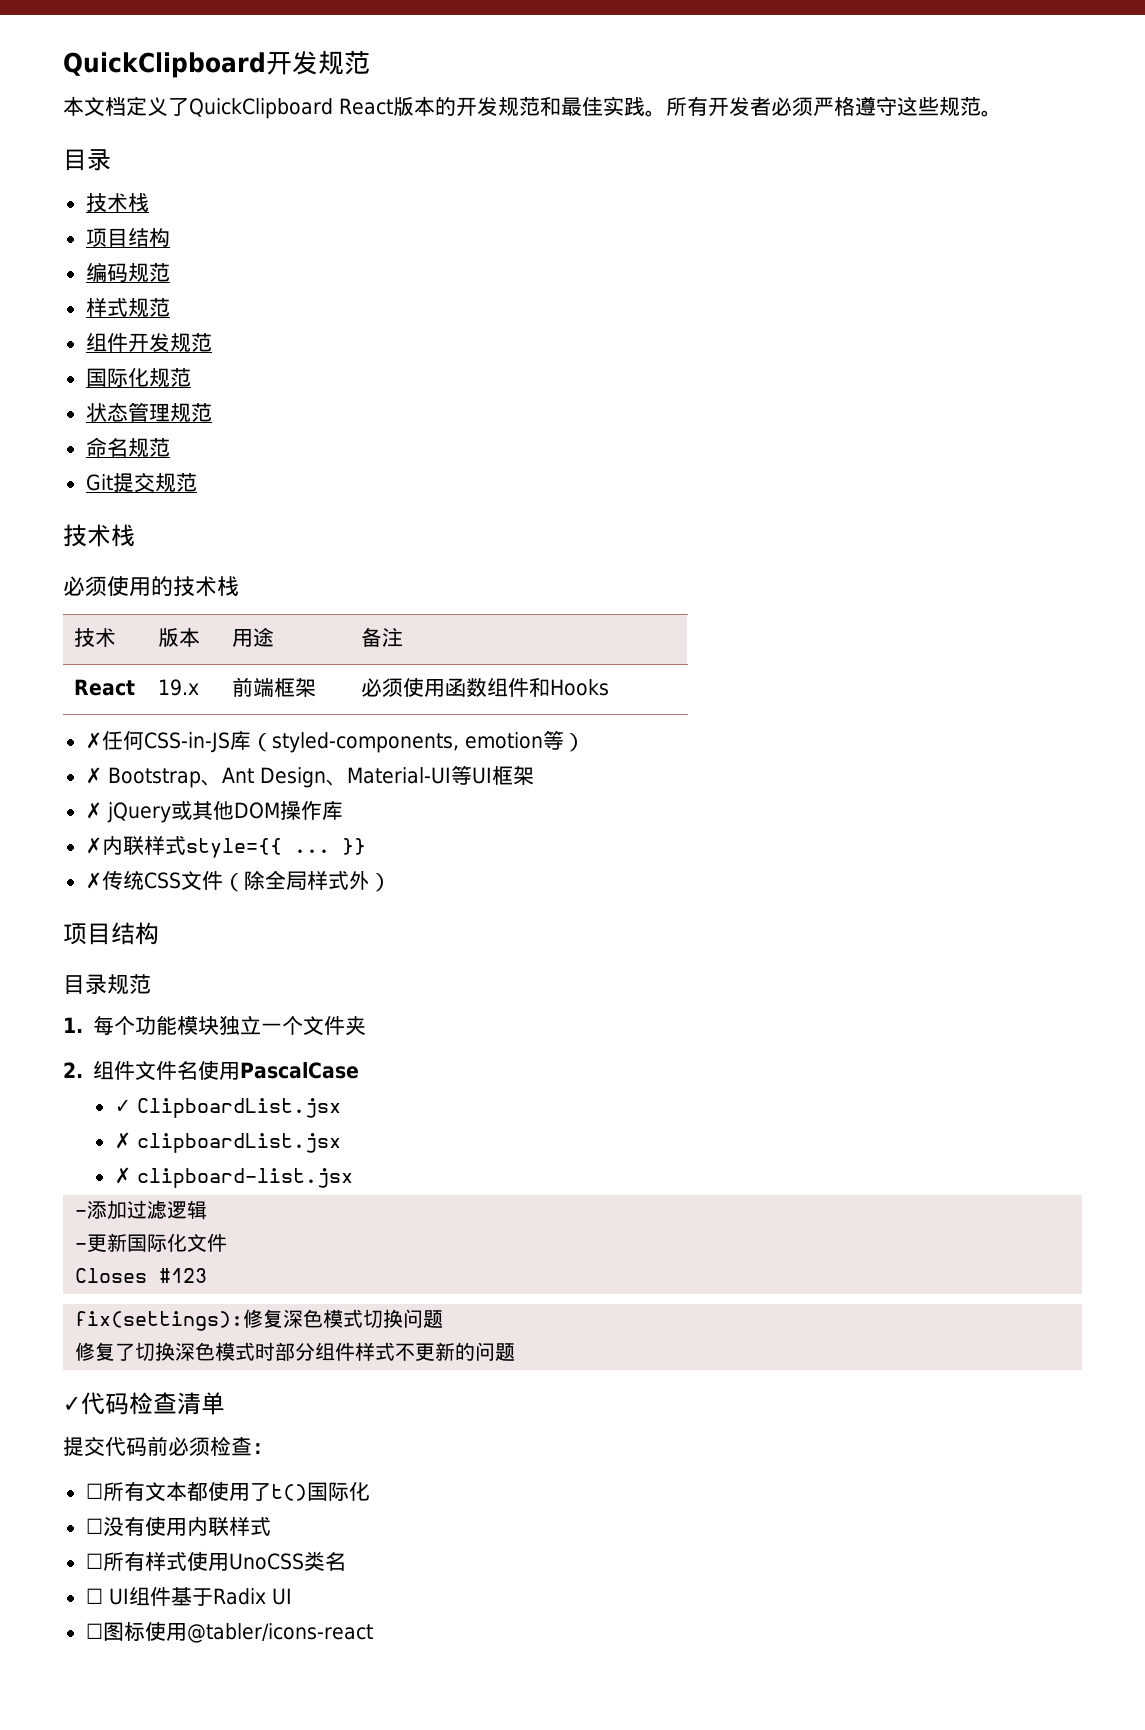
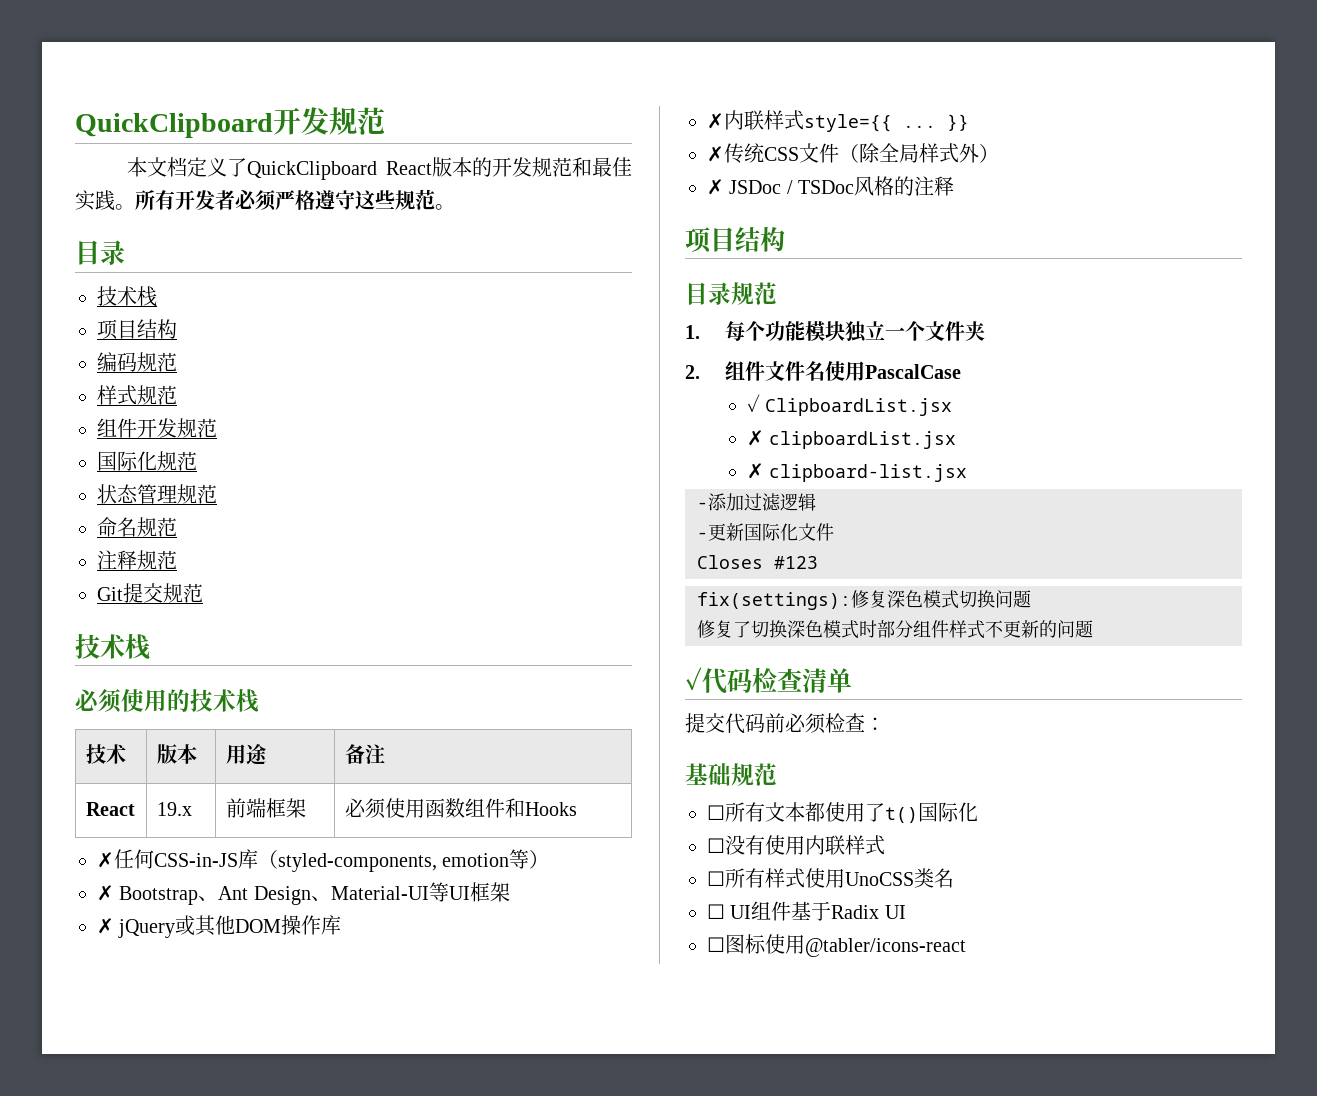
(170, 447) none -> [97,550,177,570] // 注释规范
(391, 882) none -> [707,176,955,196] // ✗ JSDoc / TSDoc风格的注释
(273, 1448) none -> [685,763,777,786] // 基础规范

